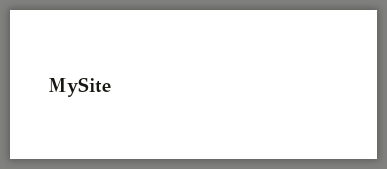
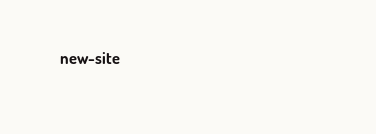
[48,77,111,97] MySite -> [60,52,120,64] new-site

